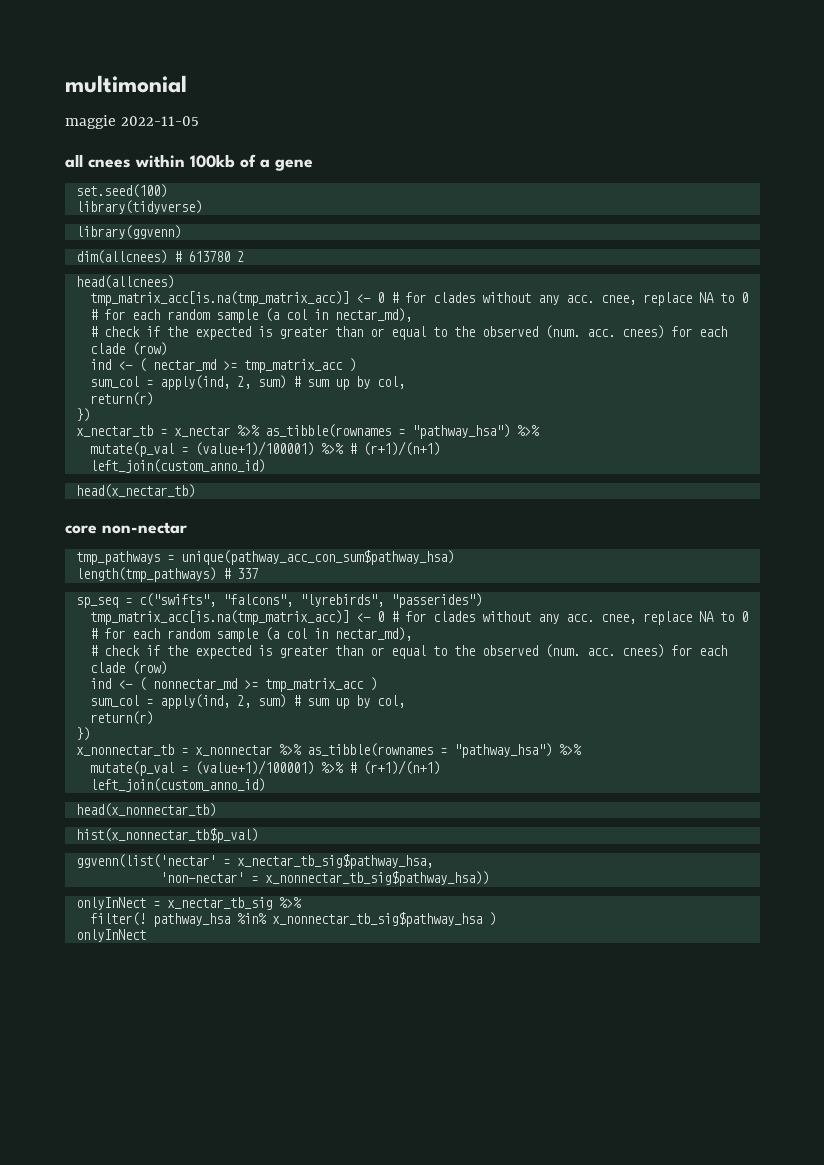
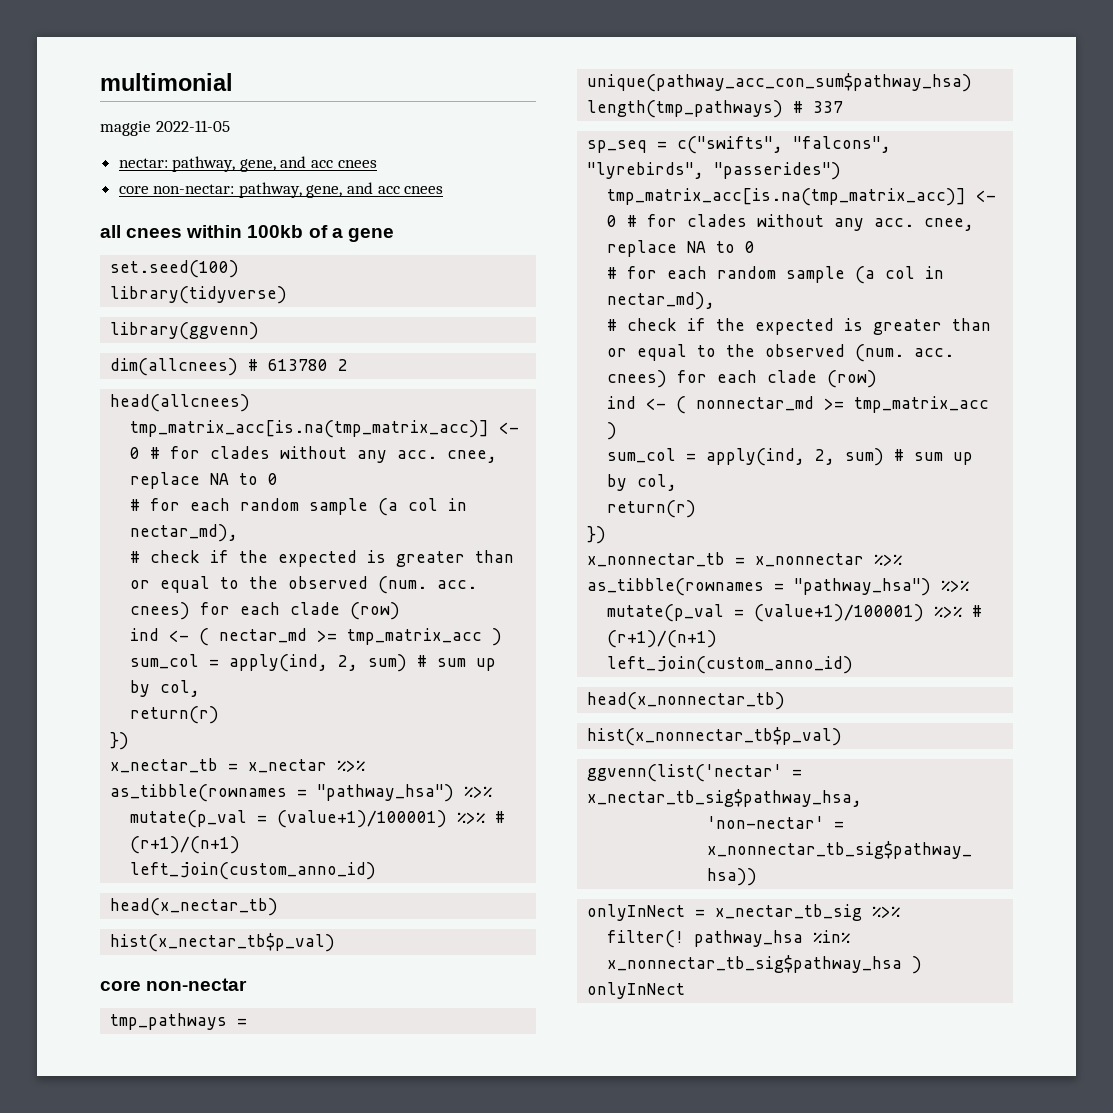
(199, 121) none -> [118,156,377,172] [118,182,444,198] // nectar: pathway, gene, and acc cnees // core non-nectar: pathway, gene, and acc cnees
(195, 491) none -> [110,933,336,952] // hist(x_nectar_tb$p_val)

